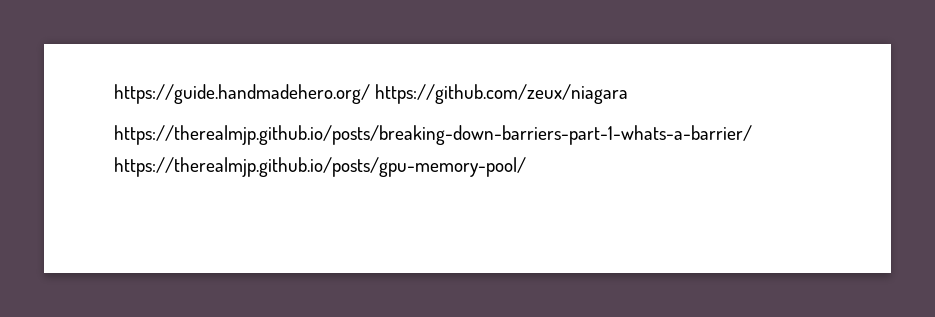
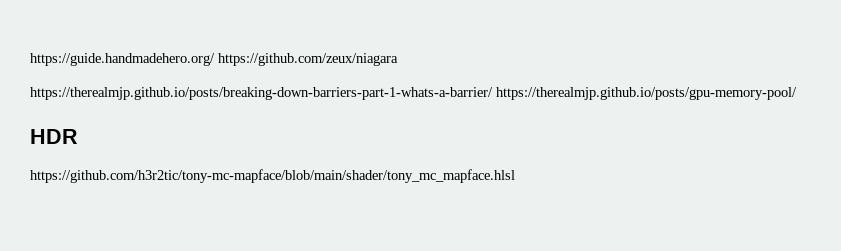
(526, 167) none -> [30,129,78,144] [30,169,515,183] // HDR // https://github.com/h3r2tic/tony-mc-mapface/blob/main/shader/tony_mc_mapface.hlsl

